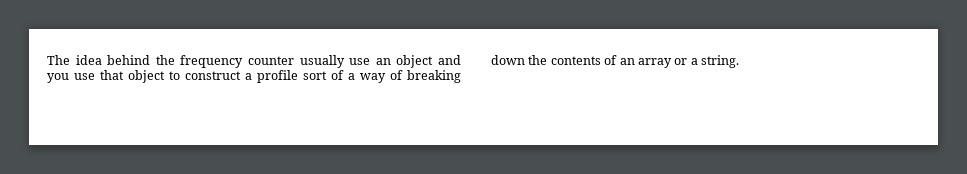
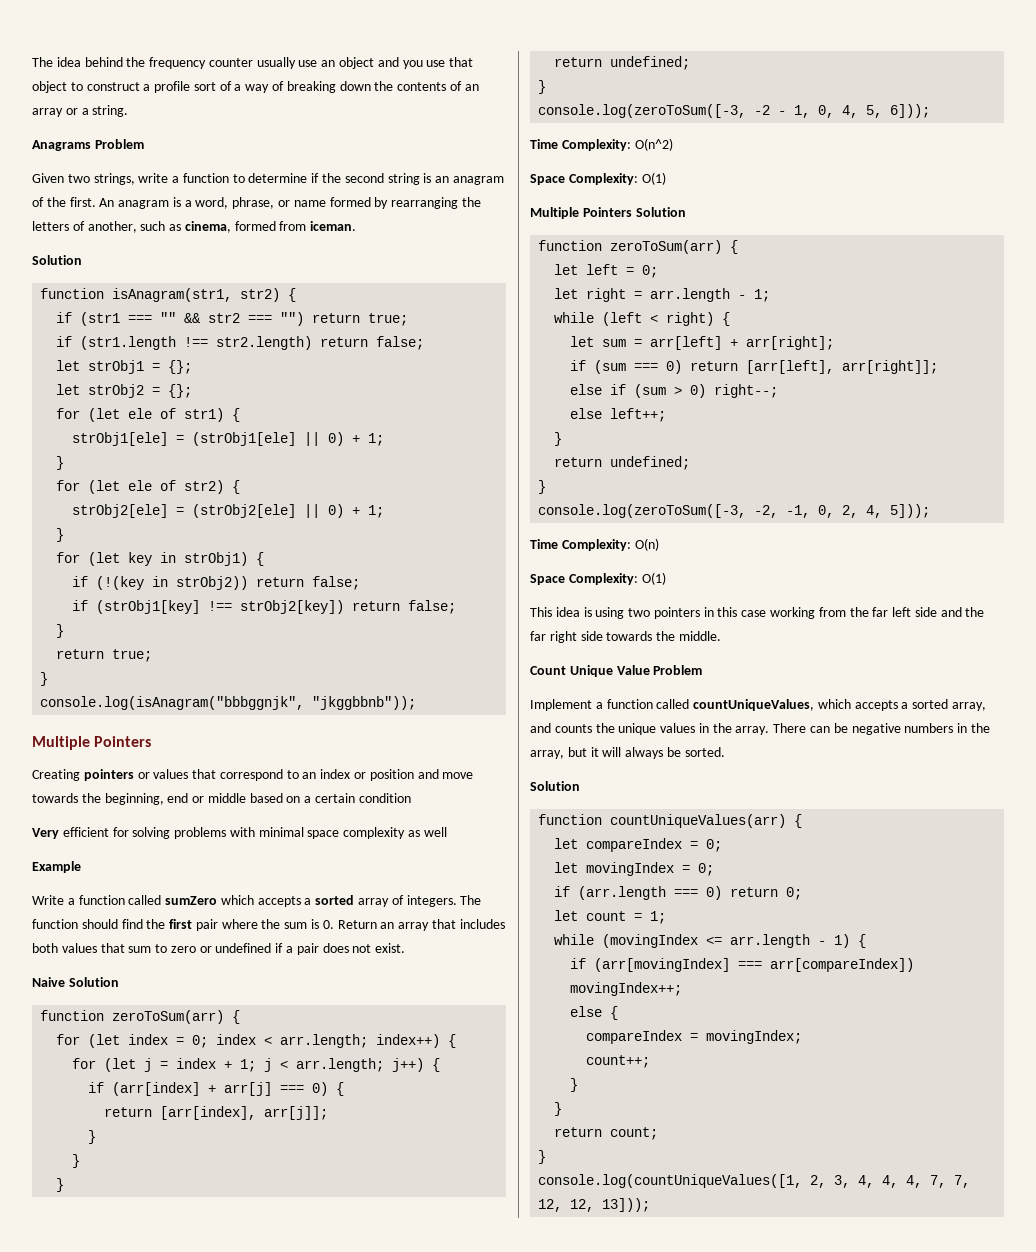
(739, 61) none -> [32,139,144,151] [32,173,504,185] [32,197,481,209] [32,221,357,233] [32,255,82,265] [40,288,297,302] [56,312,409,326] [56,336,425,350] [56,360,193,374] [56,384,193,398] [56,408,241,422] [72,432,385,446] [56,456,65,470] [56,480,241,494] [72,504,385,518] [56,528,65,542] [56,552,265,566] [72,576,361,590] [72,600,457,614] [56,624,65,638] [56,649,153,662] [40,672,49,686] [40,696,417,710] [32,736,152,750] [32,769,474,781] [32,793,411,805] [32,827,447,839] [32,861,81,873] [32,895,482,907] [32,919,505,931] [32,943,406,955] [32,977,119,987] [40,1010,241,1024] [56,1034,457,1048] [72,1058,441,1072] [88,1082,345,1096] [104,1106,329,1120] [88,1130,97,1144] [72,1154,81,1168] [56,1178,65,1192] [554,56,691,70] [538,80,547,94] [538,104,931,118] [530,138,673,151] [530,172,666,185] [530,207,686,219] [538,240,739,254] [554,264,659,278] [554,288,771,302] [554,312,731,326] [570,336,835,350] [570,360,939,374] [570,384,779,398] [570,408,667,422] [554,432,563,446] [554,456,691,470] [538,480,547,494] [538,504,931,518] [530,538,659,551] [530,572,666,585] [530,607,985,619] [530,631,721,643] [530,665,703,677] [530,699,987,711] [530,723,990,735] [530,747,725,759] [530,781,580,791] [538,814,803,828] [554,838,723,852] [554,862,715,876] [554,886,803,900] [554,910,667,924] [554,934,867,948] [570,958,915,972] [570,982,683,996] [570,1006,619,1020] [586,1030,803,1044] [586,1055,651,1068] [570,1078,579,1092] [554,1102,563,1116] [554,1127,659,1140] [538,1150,547,1164] [538,1174,971,1188] [538,1198,651,1212] // Anagrams Problem // Given two strings, write a function to determine if the second string is an anagram of the first. An anagram is a word, phrase, or name formed by rearranging the letters of another, such as cinema, formed from iceman. // Solution // function isAnagram(str1, str2) { // if (str1 === "" && str2 === "") return true; // if (str1.length !== str2.length) return false; // let strObj1 = {}; // let strObj2 = {}; // for (let ele of str1) { // strObj1[ele] = (strObj1[ele] || 0) + 1; // } // for (let ele of str2) { // strObj2[ele] = (strObj2[ele] || 0) + 1; // } // for (let key in strObj1) { // if (!(key in strObj2)) return false; // if (strObj1[key] !== strObj2[key]) return false; // } // return true; // } // console.log(isAnagram("bbbggnjk", "jkggbbnb")); // Multiple Pointers // Creating pointers or values that correspond to an index or position and move towards the beginning, end or middle based on a certain condition // Very efficient for solving problems with minimal space complexity as well // Example // Write a function called sumZero which accepts a sorted array of integers. The function should find the first pair where the sum is 0. Return an array that includes both values that sum to zero or undefined if a pair does not exist. // Naive Solution // function zeroToSum(arr) { // for (let index = 0; index < arr.length; index++) { // for (let j = index + 1; j < arr.length; j++) { // if (arr[index] + arr[j] === 0) { // return [arr[index], arr[j]]; // } // } // } // return undefined; // } // console.log(zeroToSum([-3, -2 - 1, 0, 4, 5, 6])); // Time Complexity: O(n^2) // Space Complexity: O(1) // Multiple Pointers Solution // function zeroToSum(arr) { // let left = 0; // let right = arr.length - 1; // while (left < right) { // let sum = arr[left] + arr[right]; // if (sum === 0) return [arr[left], arr[right]]; // else if (sum > 0) right--; // else left++; // } // return undefined; // } // console.log(zeroToSum([-3, -2, -1, 0, 2, 4, 5])); // Time Complexity: O(n) // Space Complexity: O(1) // This idea is using two pointers in this case working from the far left side and the far right side towards the middle. // Count Unique Value Problem // Implement a function called countUniqueValues, which accepts a sorted array, and counts the unique values in the array. There can be negative numbers in the array, but it will always be sorted. // Solution // function countUniqueValues(arr) { // let compareIndex = 0; // let movingIndex = 0; // if (arr.length === 0) return 0; // let count = 1; // while (movingIndex <= arr.length - 1) { // if (arr[movingIndex] === arr[compareIndex]) movingIndex++; // else { // compareIndex = movingIndex; // count++; // } // } // return count; // } // console.log(countUniqueValues([1, 2, 3, 4, 4, 4, 7, 7, 12, 12, 13]));

